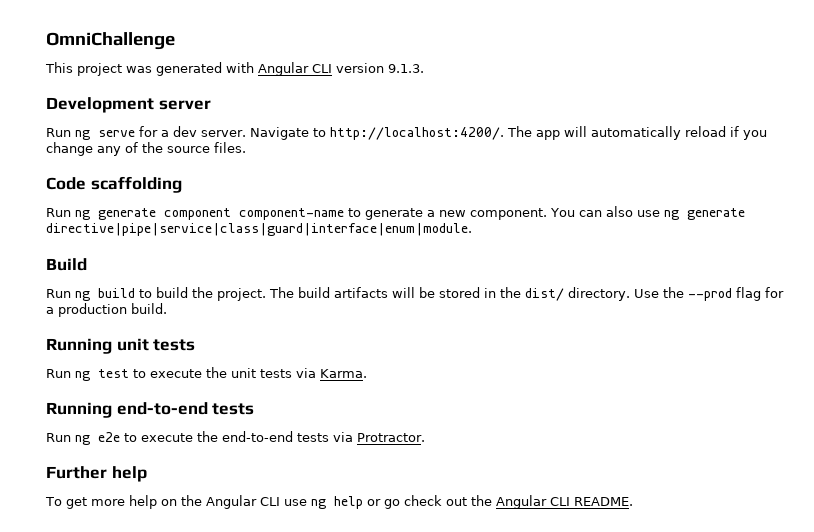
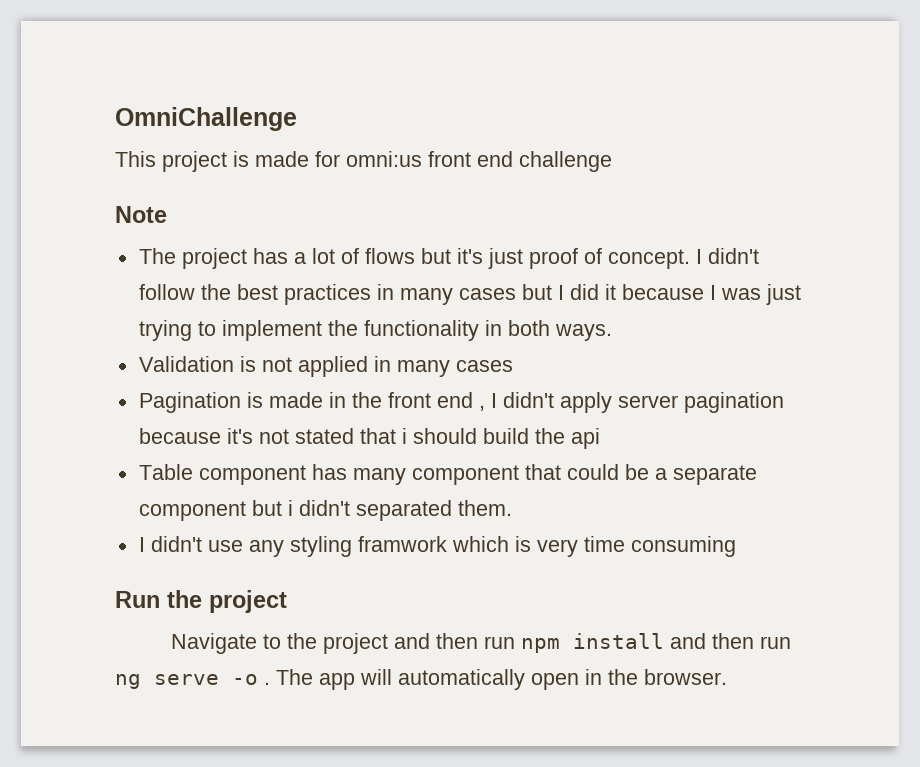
[126,62,424,76] [46,97,211,113] [46,126,767,140] [46,142,246,156] [46,176,182,193] [46,206,745,220] [46,223,472,236] [46,258,87,271] [46,287,784,301] [46,303,167,317] [46,338,196,354] [46,367,367,381] [46,402,255,418] [46,431,425,445] [46,466,147,482] [45,495,633,509] was generated with Angular CLI version 9.1.3. // Development server // Run ng serve for a dev server. Navigate to http://localhost:4200/. The app will automatically reload if you change any of the source files. // Code scaffolding // Run ng generate component component-name to generate a new component. You can also use ng generate directive|pipe|service|class|guard|interface|enum|module. // Build // Run ng build to build the project. The build artifacts will be stored in the dist/ directory. Use the --prod flag for a production build. // Running unit tests // Run ng test to execute the unit tests via Karma. // Running end-to-end tests // Run ng e2e to execute the end-to-end tests via Protractor. // Further help // To get more help on the Angular CLI use ng help or go check out the Angular CLI README. -> [233,151,612,172] [115,206,167,223] [138,248,759,269] [138,284,801,305] [138,320,612,341] [138,356,513,377] [138,392,784,413] [138,428,600,449] [138,464,757,485] [138,500,512,521] [138,536,736,557] [115,590,287,613] [170,633,791,654] [115,669,727,690] is made for omni:us front end challenge // Note // The project has a lot of flows but it's just proof of concept. I didn't follow the best practices in many cases but I did it because I was just trying to implement the functionality in both ways. // Validation is not applied in many cases // Pagination is made in the front end , I didn't apply server pagination because it's not stated that i should build the api // Table component has many component that could be a separate component but i didn't separated them. // I didn't use any styling framwork which is very time consuming // Run the project // Navigate to the project and then run npm install and then run ng serve -o . The app will automatically open in the browser.

